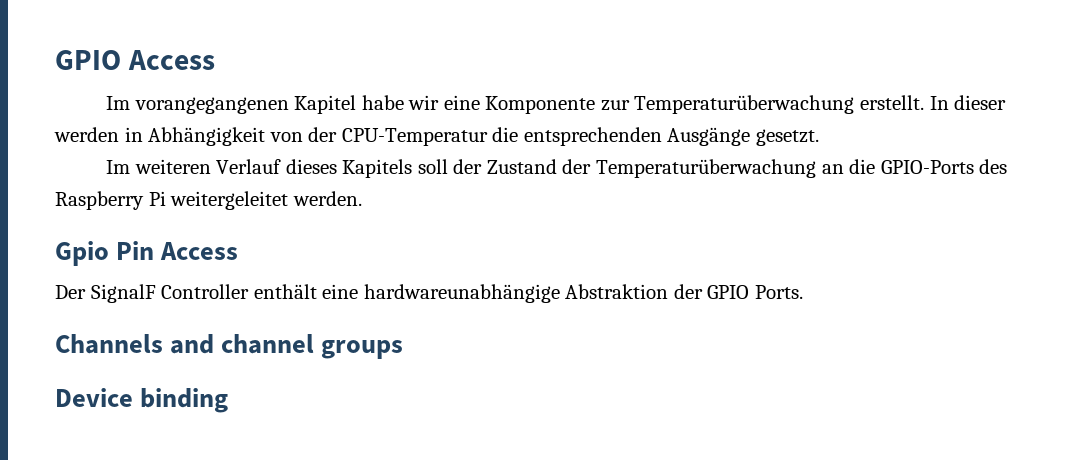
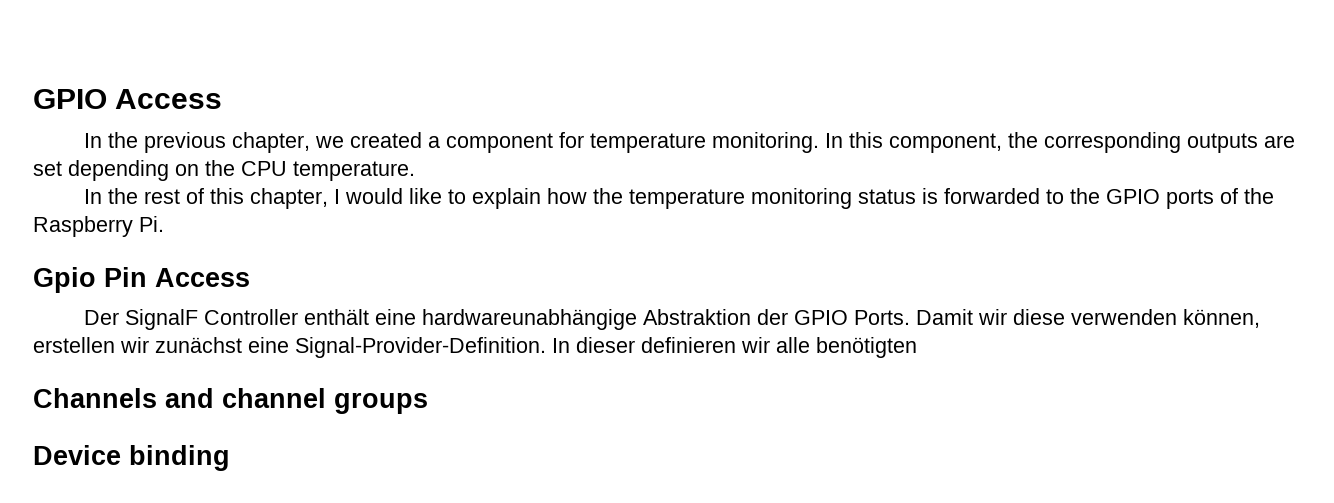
[106,95,1007,114] [54,127,819,146] [106,159,1008,178] [55,191,362,210] Im vorangegangenen Kapitel habe wir eine Komponente zur Temperaturüberwachung erstellt. In dieser werden in Abhängigkeit von der CPU-Temperatur die entsprechenden Ausgänge gesetzt. // Im weiteren Verlauf dieses Kapitels soll der Zustand der Temperaturüberwachung an die GPIO-Ports des Raspberry Pi weitergeleitet werden. -> [84,132,1296,153] [33,160,415,181] [84,188,1275,209] [33,216,164,237] In the previous chapter, we created a component for temperature monitoring. In this component, the corresponding outputs are set depending on the CPU temperature. // In the rest of this chapter, I would like to explain how the temperature monitoring status is forwarded to the GPIO ports of the Raspberry Pi.
(803, 292) none -> [916,309,1261,328] [33,337,917,358] Damit wir diese verwenden können, erstellen wir zunächst eine Signal-Provider-Definition. In dieser definieren wir alle benötigten

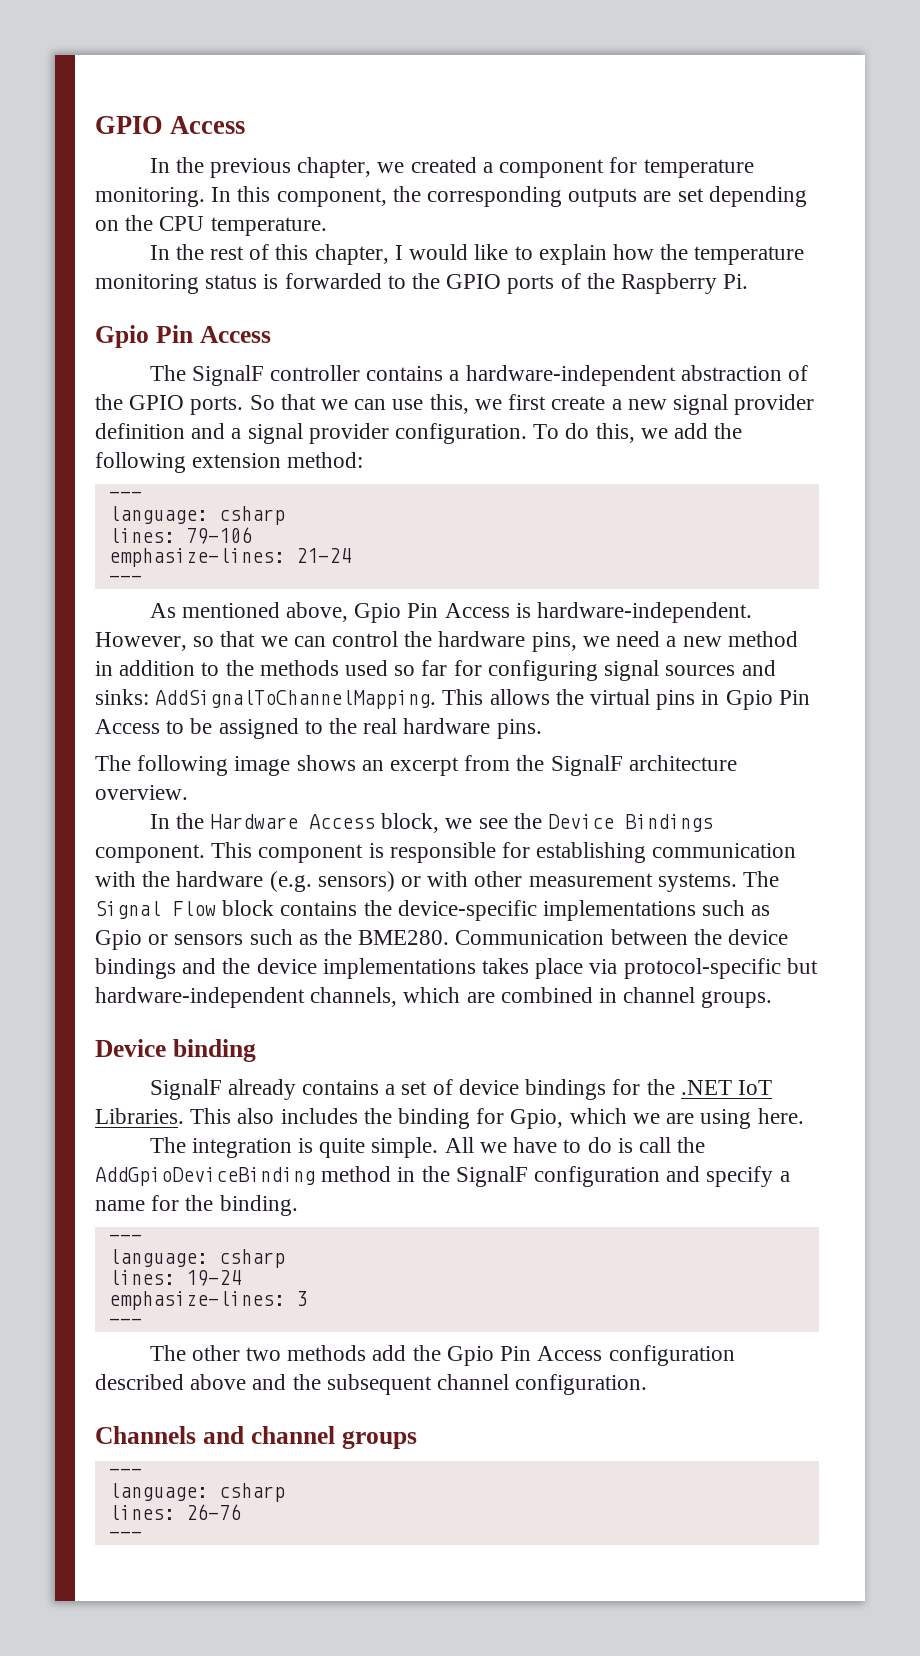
[84,309,1261,330] [33,337,917,358] [33,388,428,414] [33,445,230,471] Der SignalF Controller enthält eine hardwareunabhängige Abstraktion der GPIO Ports. Damit wir diese verwenden können, erstellen wir zunächst eine Signal-Provider-Definition. In dieser definieren wir alle benötigten // Channels and channel groups // Device binding -> [149,365,809,386] [95,394,815,415] [95,423,743,444] [95,452,364,473] [108,491,142,499] [108,506,285,525] [108,527,252,544] [108,548,351,567] [108,575,142,583] [149,602,753,623] [95,631,798,652] [95,660,776,681] [95,689,810,710] [95,718,542,739] [95,755,737,776] [95,785,188,800] [149,813,714,833] [95,842,797,863] [95,871,780,892] [95,900,771,921] [95,929,789,950] [95,958,818,979] [95,987,773,1008] [95,1039,256,1062] [149,1079,772,1100] [95,1108,804,1129] [149,1137,706,1158] [95,1166,790,1187] [95,1195,298,1216] [108,1234,142,1242] [108,1249,285,1268] [108,1270,241,1286] [108,1291,307,1310] [108,1318,142,1326] [149,1345,735,1366] [95,1374,648,1395] [95,1426,417,1449] [108,1468,142,1476] [108,1483,285,1502] [108,1504,241,1520] [108,1531,142,1539] The SignalF controller contains a hardware-independent abstraction of the GPIO ports. So that we can use this, we first create a new signal provider definition and a signal provider configuration. To do this, we add the following extension method: // --- // language: csharp // lines: 79-106 // emphasize-lines: 21-24 // --- // As mentioned above, Gpio Pin Access is hardware-independent. However, so that we can control the hardware pins, we need a new method in addition to the methods used so far for configuring signal sources and sinks: AddSignalToChannelMapping. This allows the virtual pins in Gpio Pin Access to be assigned to the real hardware pins. // The following image shows an excerpt from the SignalF architecture overview. // In the Hardware Access block, we see the Device Bindings component. This component is responsible for establishing communication with the hardware (e.g. sensors) or with other measurement systems. The Signal Flow block contains the device-specific implementations such as Gpio or sensors such as the BME280. Communication between the device bindings and the device implementations takes place via protocol-specific but hardware-independent channels, which are combined in channel groups. // Device binding // SignalF already contains a set of device bindings for the .NET IoT Libraries. This also includes the binding for Gpio, which we are using here. // The integration is quite simple. All we have to do is call the AddGpioDeviceBinding method in the SignalF configuration and specify a name for the binding. // --- // language: csharp // lines: 19-24 // emphasize-lines: 3 // --- // The other two methods add the Gpio Pin Access configuration described above and the subsequent channel configuration. // Channels and channel groups // --- // language: csharp // lines: 26-76 // ---

